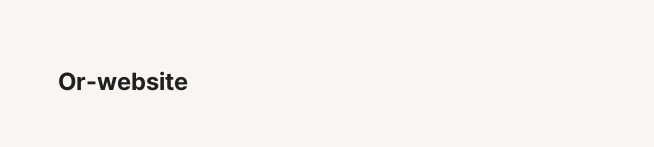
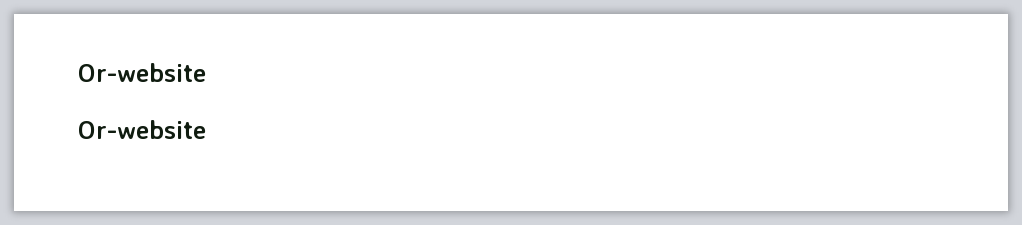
[58,71,188,91] Or-website -> [78,63,206,82] [78,120,206,139] Or-website // Or-website

